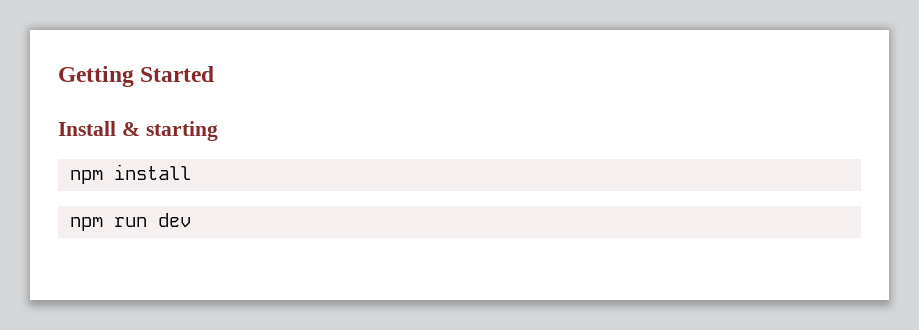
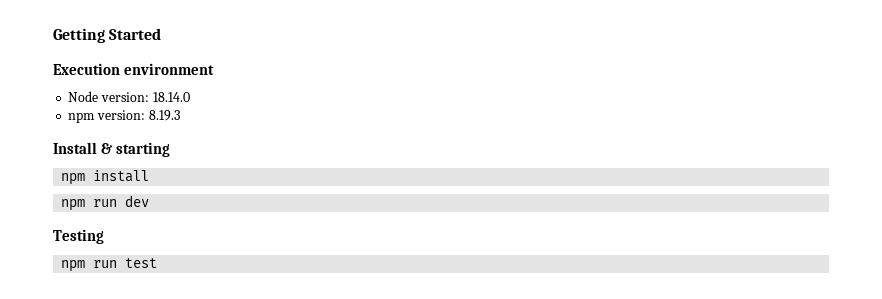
(215, 74) none -> [53,63,214,75] [68,91,190,102] [68,110,180,123] // Execution environment // Node version: 18.14.0 // npm version: 8.19.3
(191, 220) none -> [53,229,104,244] [61,258,158,272] // Testing // npm run test

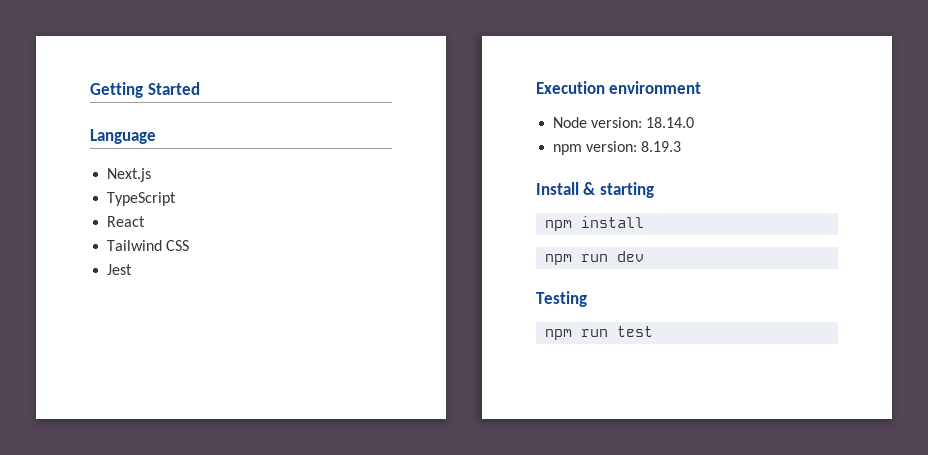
(162, 34) none -> [90,129,156,144] [107,168,152,182] [107,192,177,206] [107,216,146,227] [107,240,190,251] [107,264,133,275] // Language // Next.js // TypeScript // React // Tailwind CSS // Jest

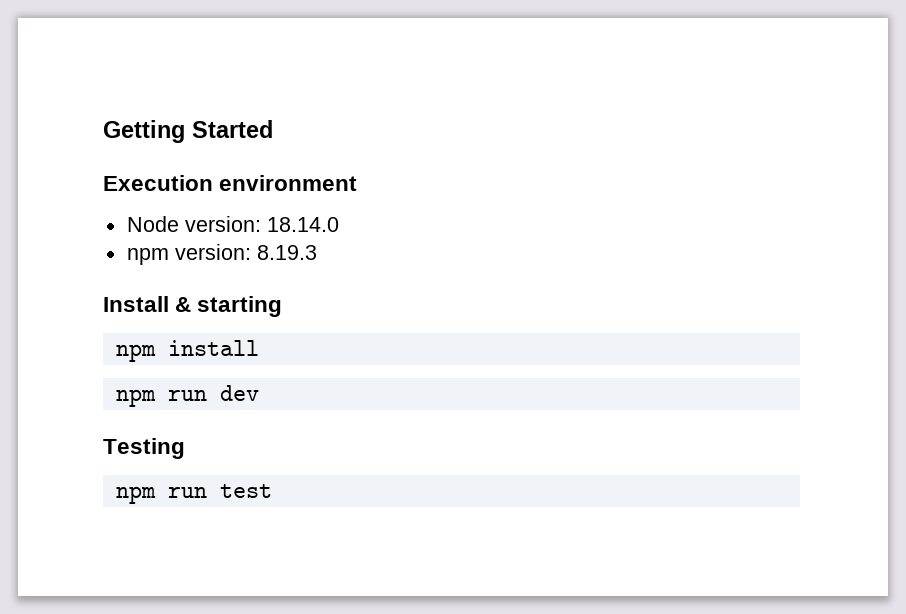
[90,129,156,144] [107,168,152,182] [107,192,177,206] [107,216,146,227] [107,240,190,251] [107,264,133,275] // Language // Next.js // TypeScript // React // Tailwind CSS // Jest -> (273, 129) none

